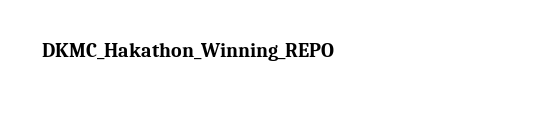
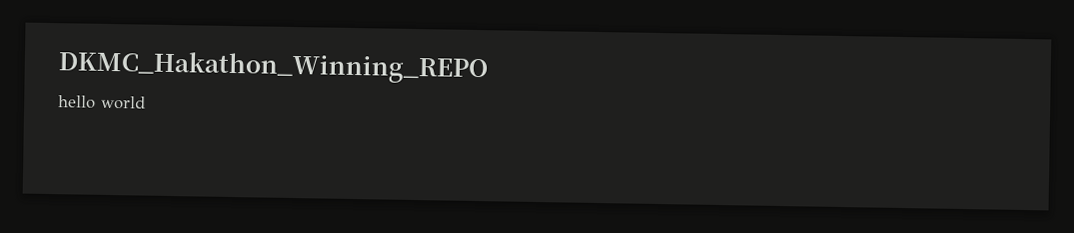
(334, 51) none -> [58,95,146,110] // hello world

